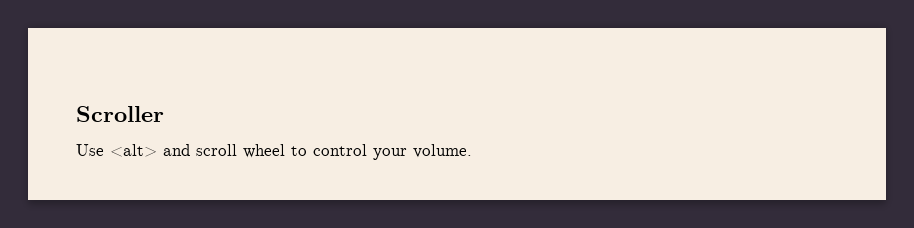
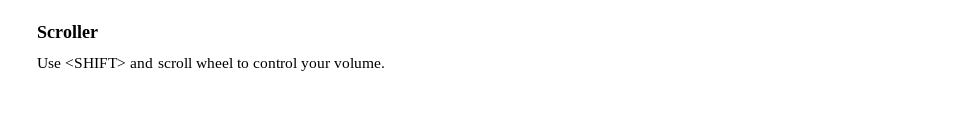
[110,144,157,157] <alt> -> [65,58,127,68] <SHIFT>

